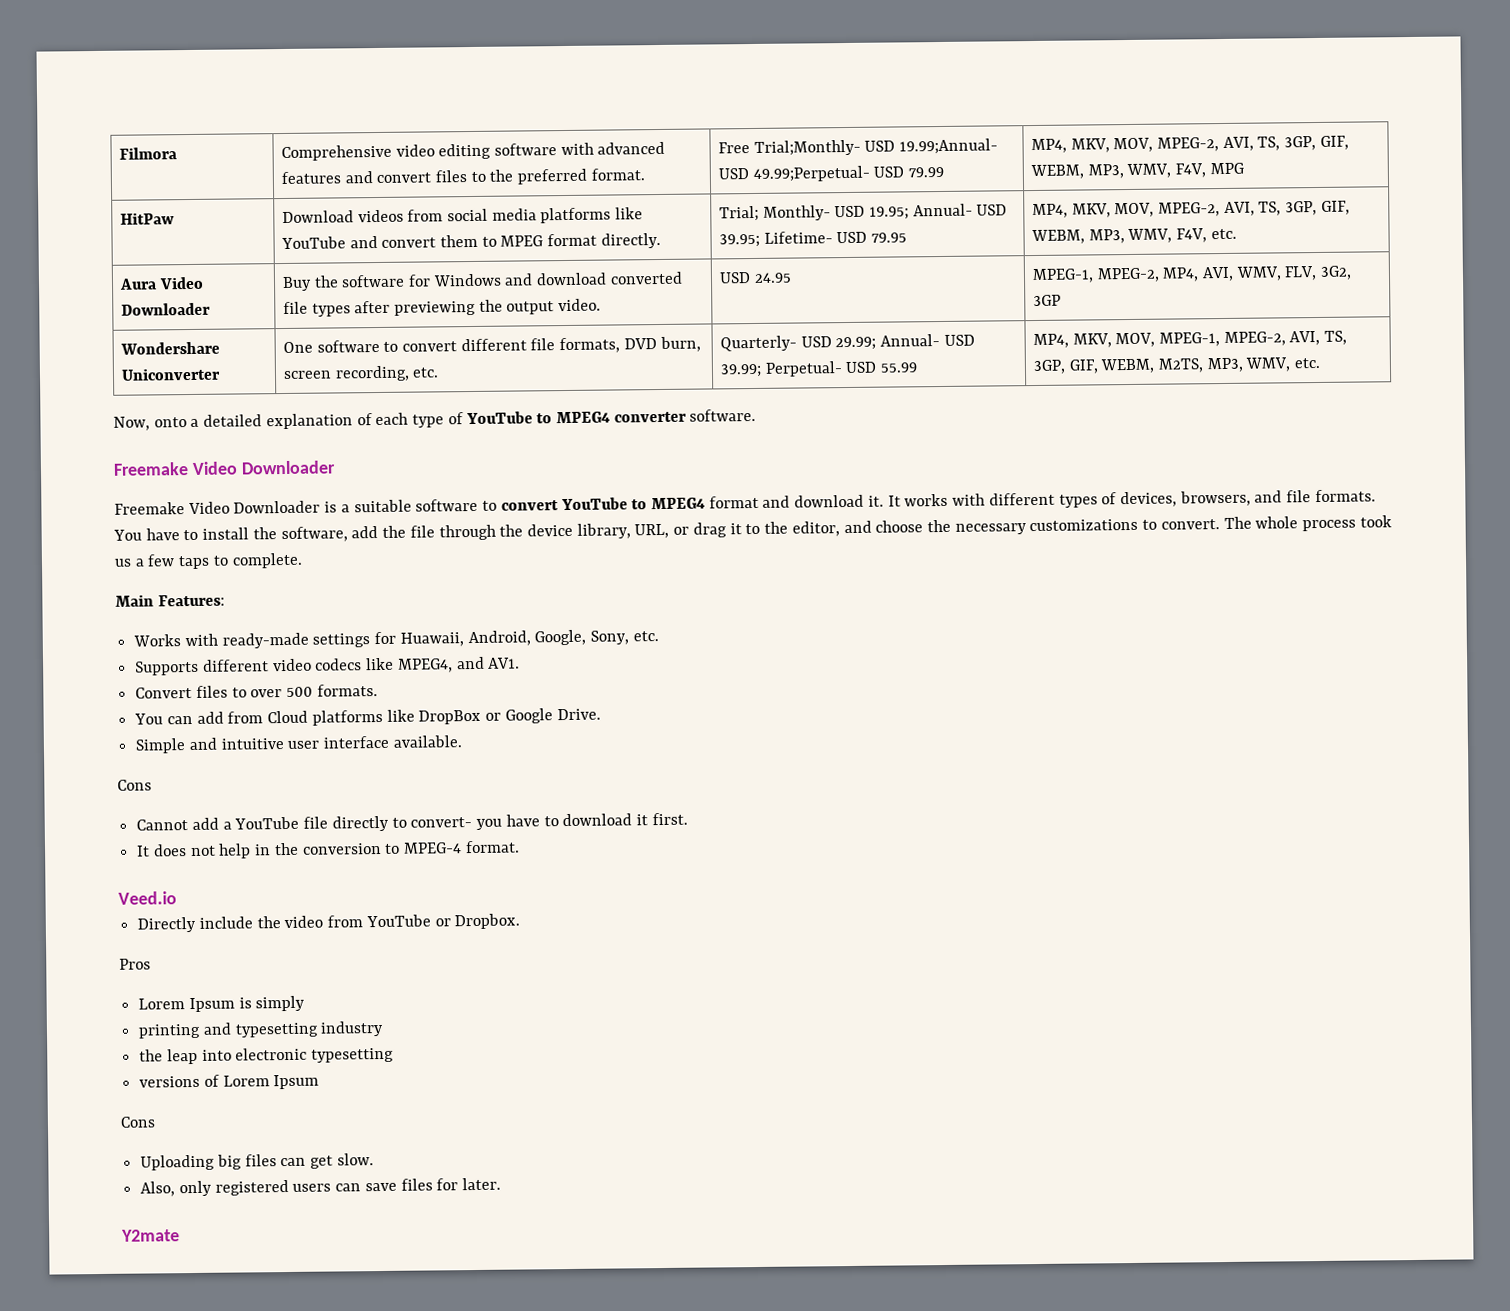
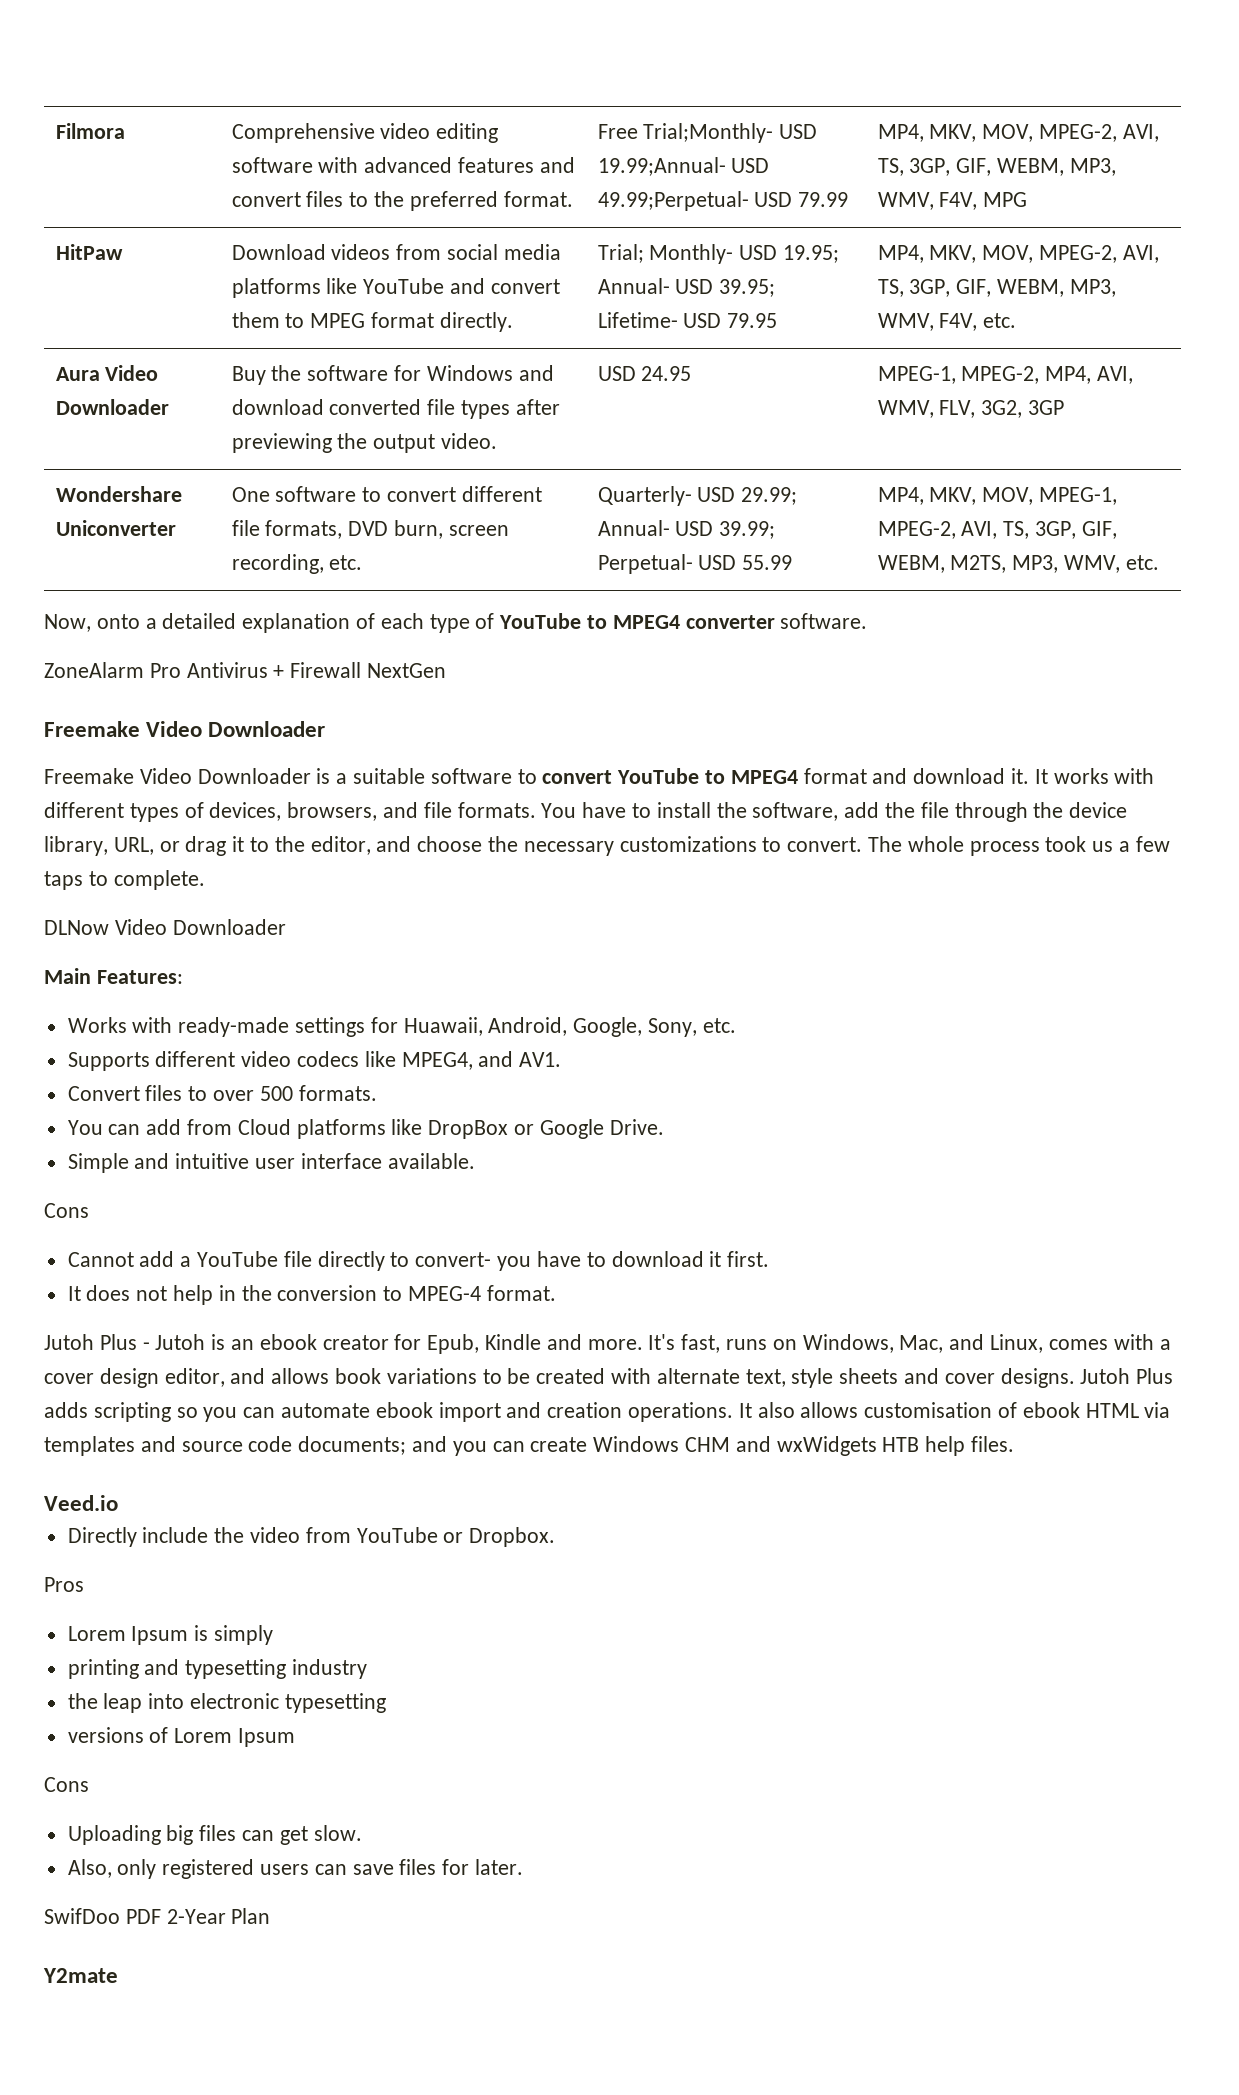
(757, 415) none -> [44,662,447,678] // ZoneAlarm Pro Antivirus + Firewall NextGen
(303, 560) none -> [44,919,286,935] // DLNow Video Downloader
(520, 847) none -> [44,1334,1171,1354] [44,1368,1174,1388] [44,1402,1171,1422] [44,1436,1015,1456] // Jutoh Plus - Jutoh is an ebook creator for Epub, Kindle and more. It's fast, runs on Windows, Mac, and Linux, comes with a cover design editor, and allows book variations to be created with alternate text, style sheets and cover designs. Jutoh Plus adds scripting so you can automate ebook import and creation operations. It also allows customisation of ebook HTML via templates and source code documents; and you can create Windows CHM and wxWidgets HTB help files.
(502, 1184) none -> [44,1908,271,1924] // SwifDoo PDF 2-Year Plan

